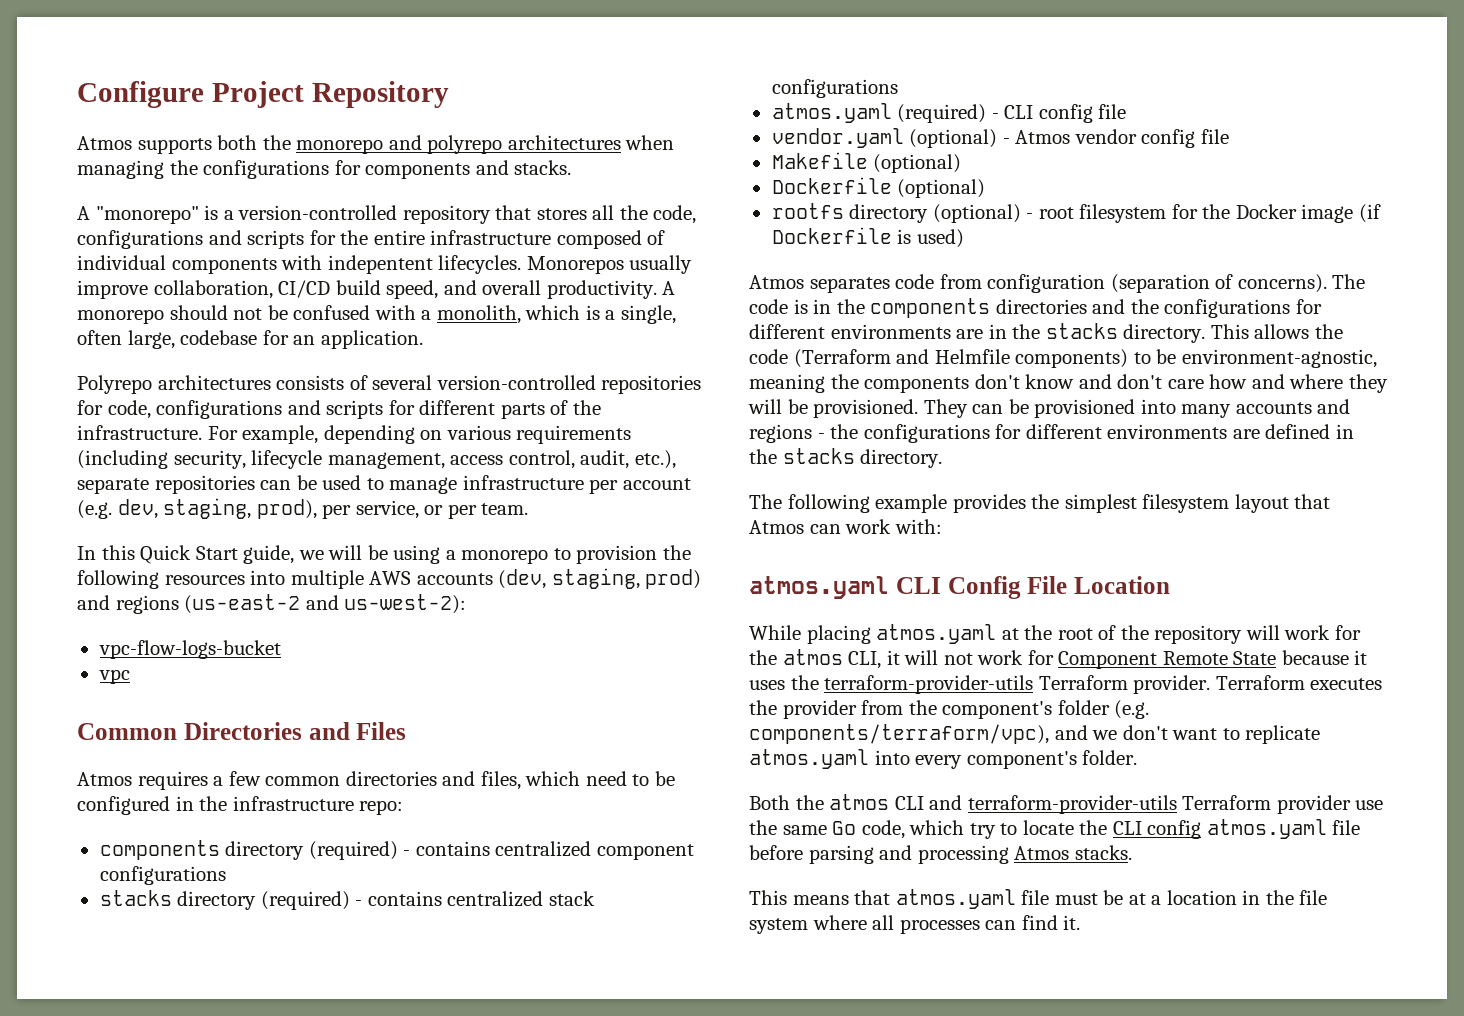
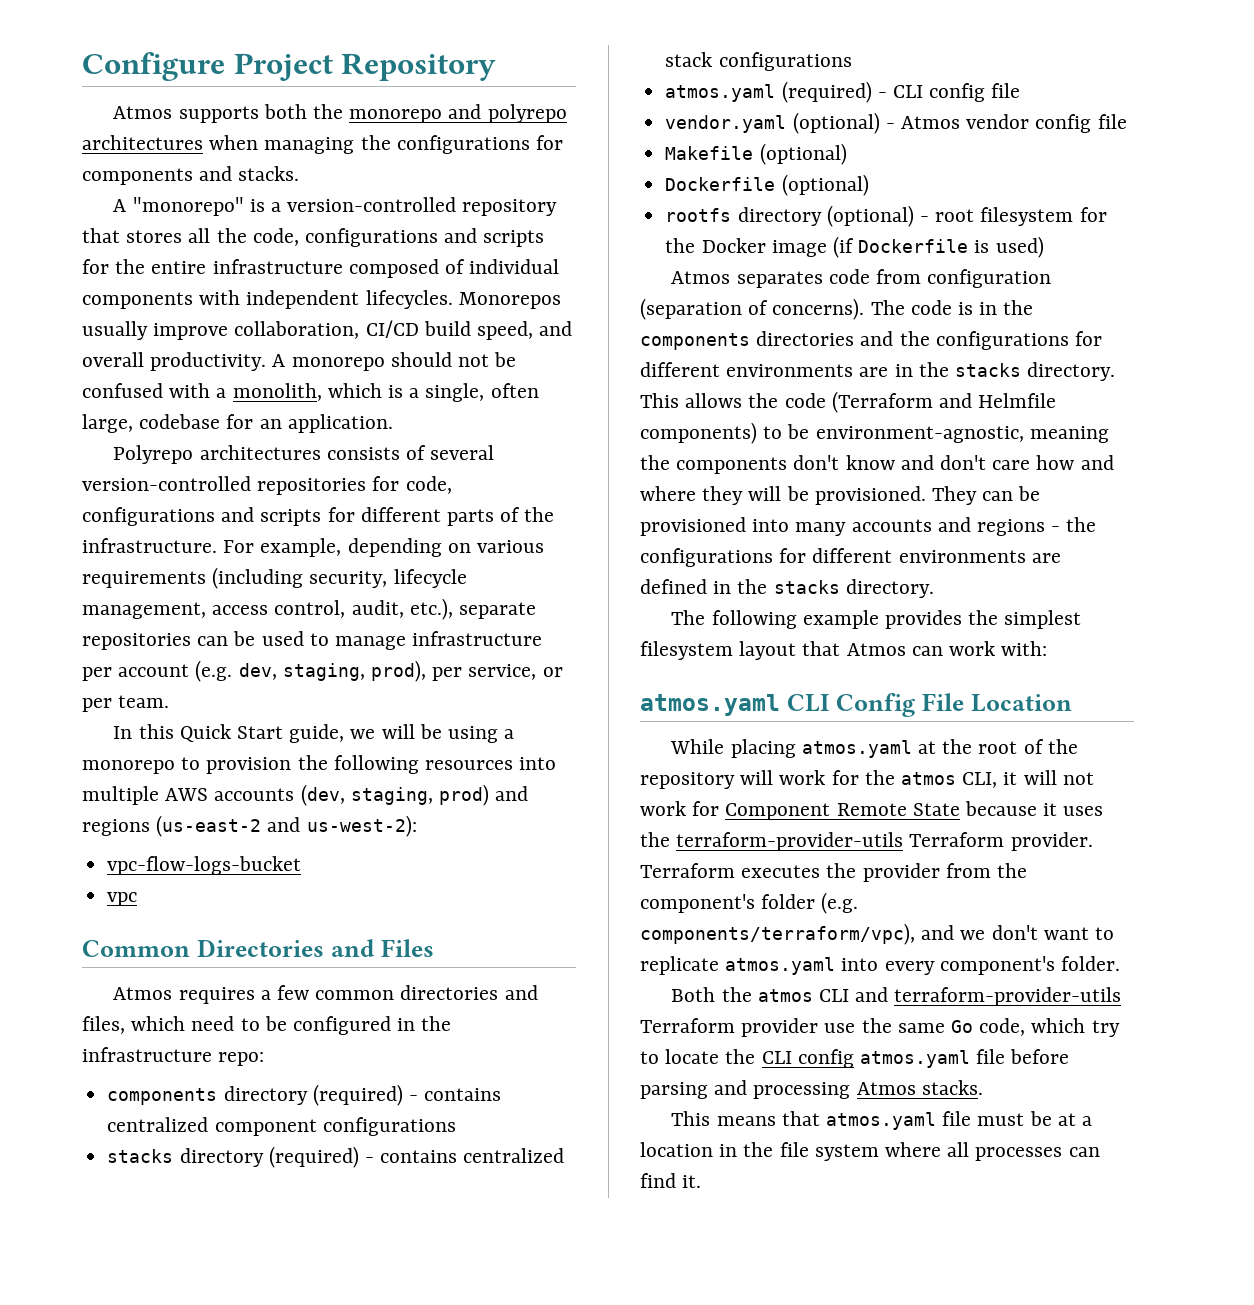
[327,255,433,274] indepentent -> [246,290,360,309] independent

